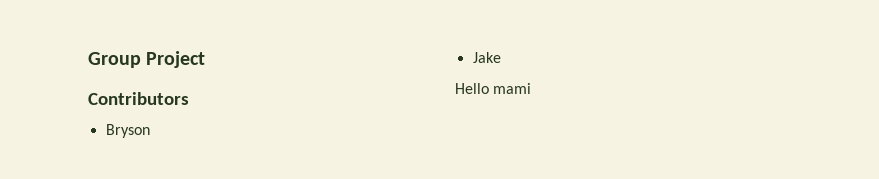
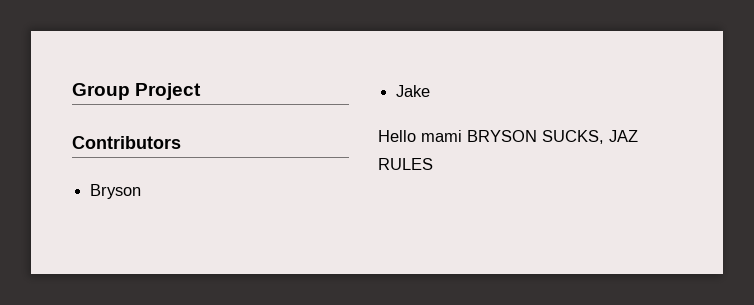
(532, 88) none -> [467,130,638,144] [378,158,433,170] BRYSON SUCKS, JAZ RULES

